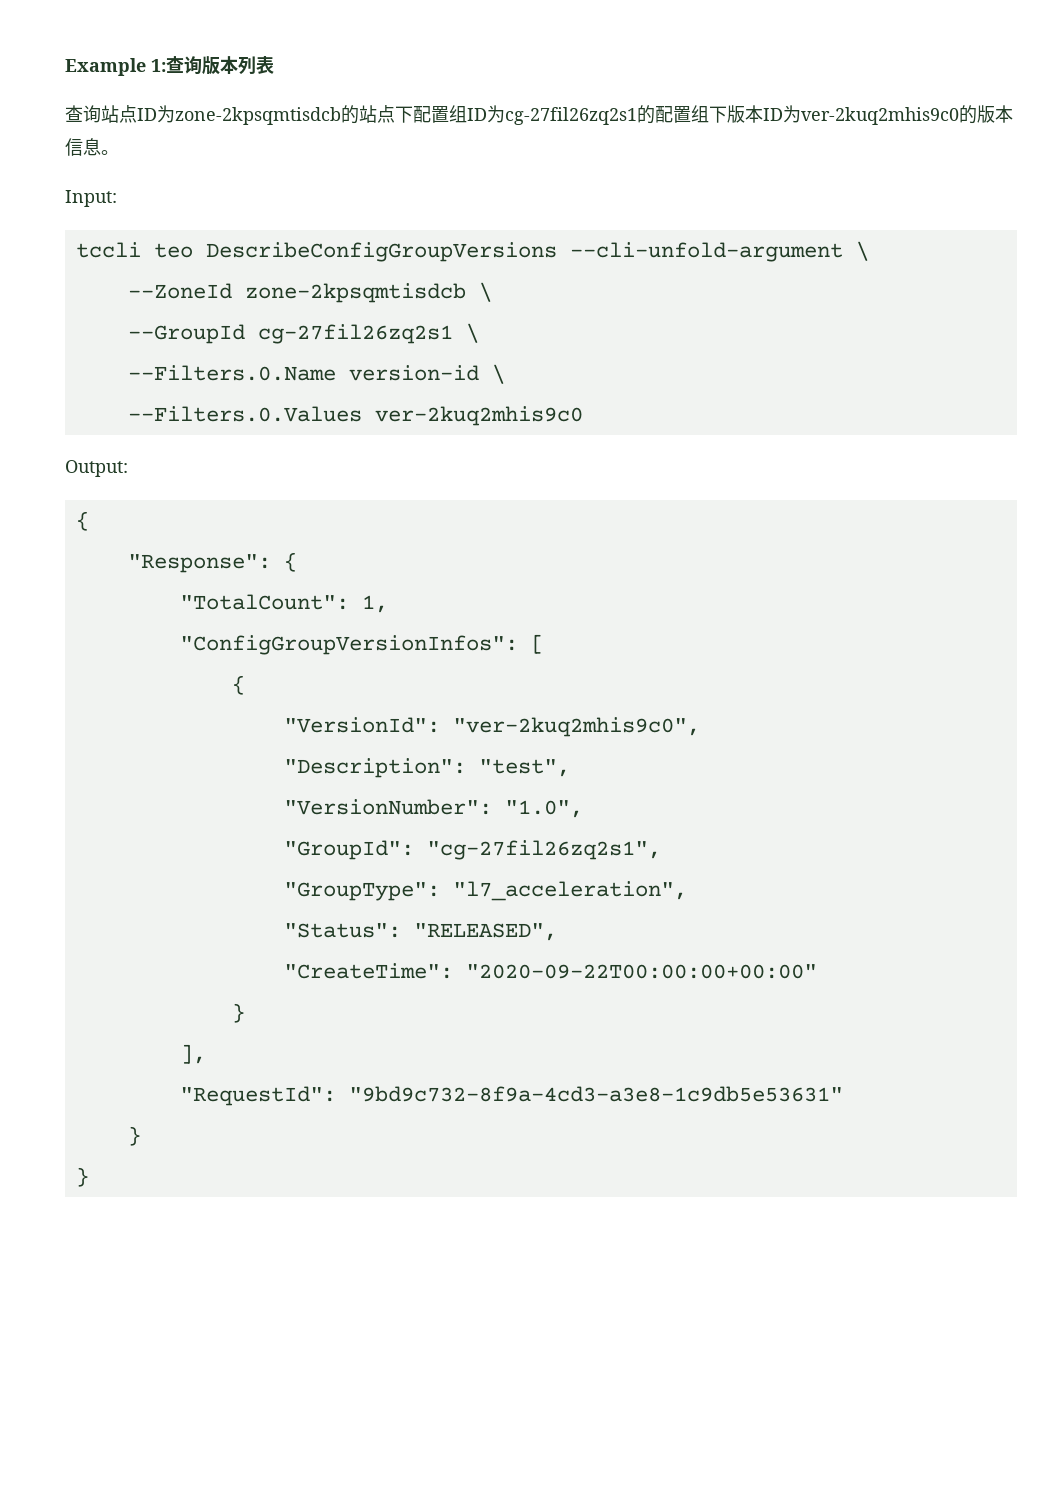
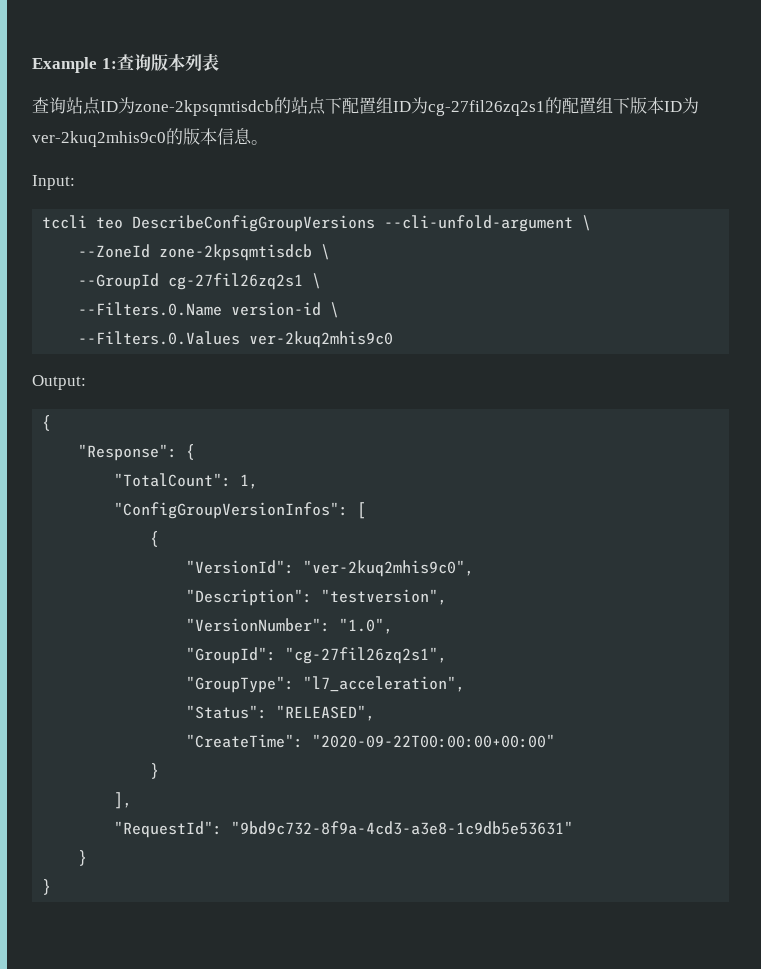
[478,759,570,777] "test", -> [321,589,448,605] "testversion",

